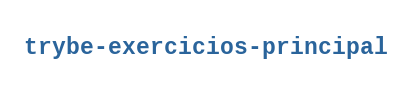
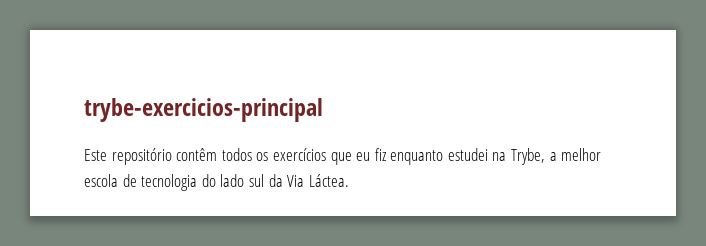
(388, 47) none -> [84,148,602,165] [84,174,349,191] // Este repositório contêm todos os exercícios que eu fiz enquanto estudei na Trybe, a melhor escola de tecnologia do lado sul da Via Láctea.

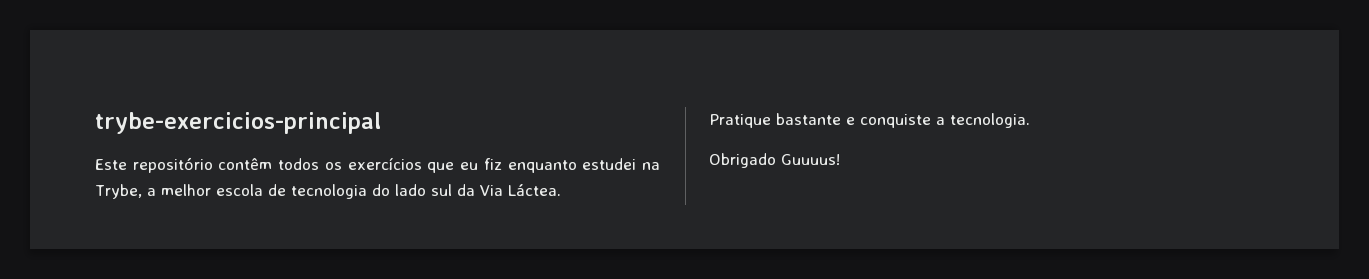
(349, 180) none -> [709,113,1030,128] [709,153,840,168] // Pratique bastante e conquiste a tecnologia. // Obrigado Guuuus!

